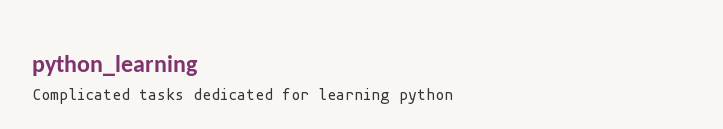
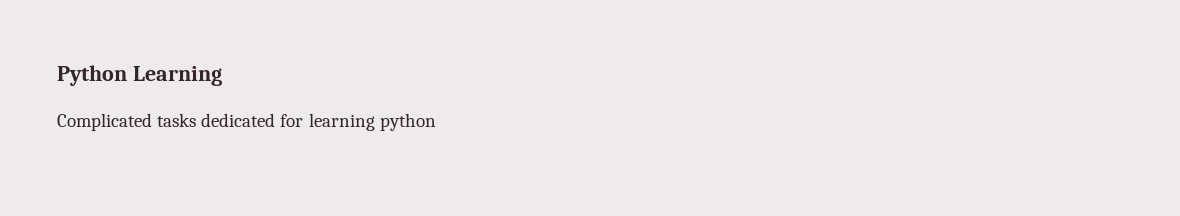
[32,55,198,76] python_learning -> [57,65,222,86] Python Learning

